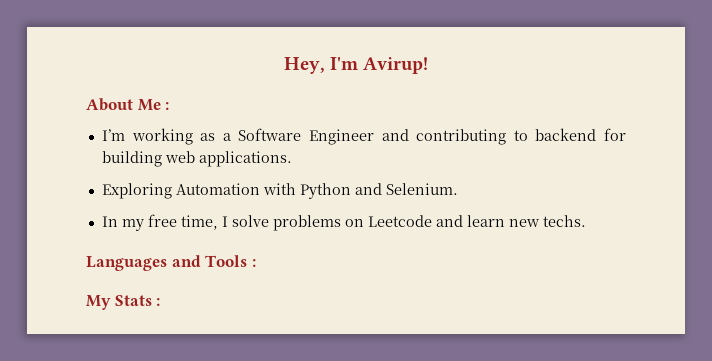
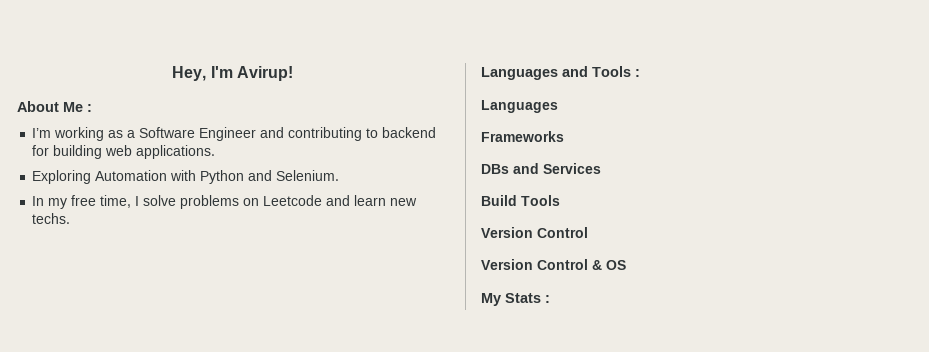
(256, 263) none -> [481,100,558,113] [481,131,564,142] [481,163,601,174] [481,195,560,206] [481,227,588,238] [481,259,626,270] // Languages // Frameworks // DBs and Services // Build Tools // Version Control // Version Control & OS

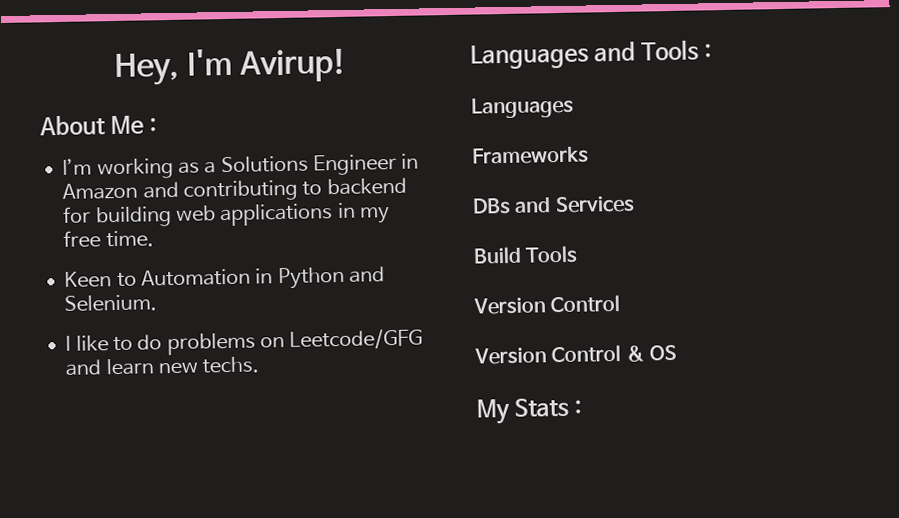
[139,127,257,141] Software Engineer -> [220,153,420,176] [62,182,139,200] Solutions Engineer in Amazon
[136,145,216,159] [32,170,340,184] [32,195,177,209] applications. // Exploring Automation with Python and Selenium. // In my free time, I solve -> [219,202,390,227] [63,230,154,248] [64,266,385,290] [64,294,158,312] [65,334,163,352] applications in my free time. // Keen to Automation in Python and Selenium. // I like to do
[263,195,323,206] Leetcode -> [289,328,424,350] Leetcode/GFG

